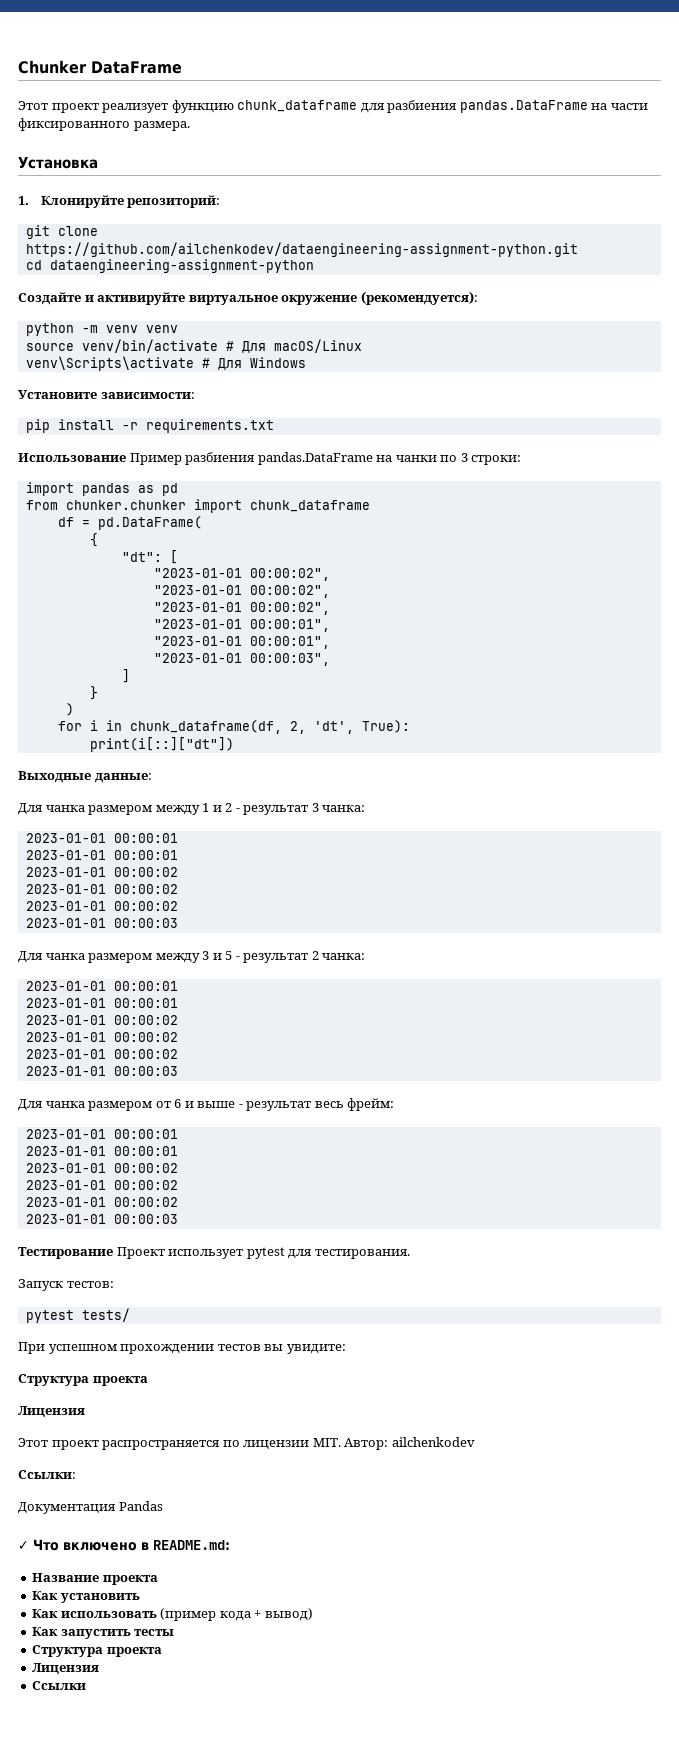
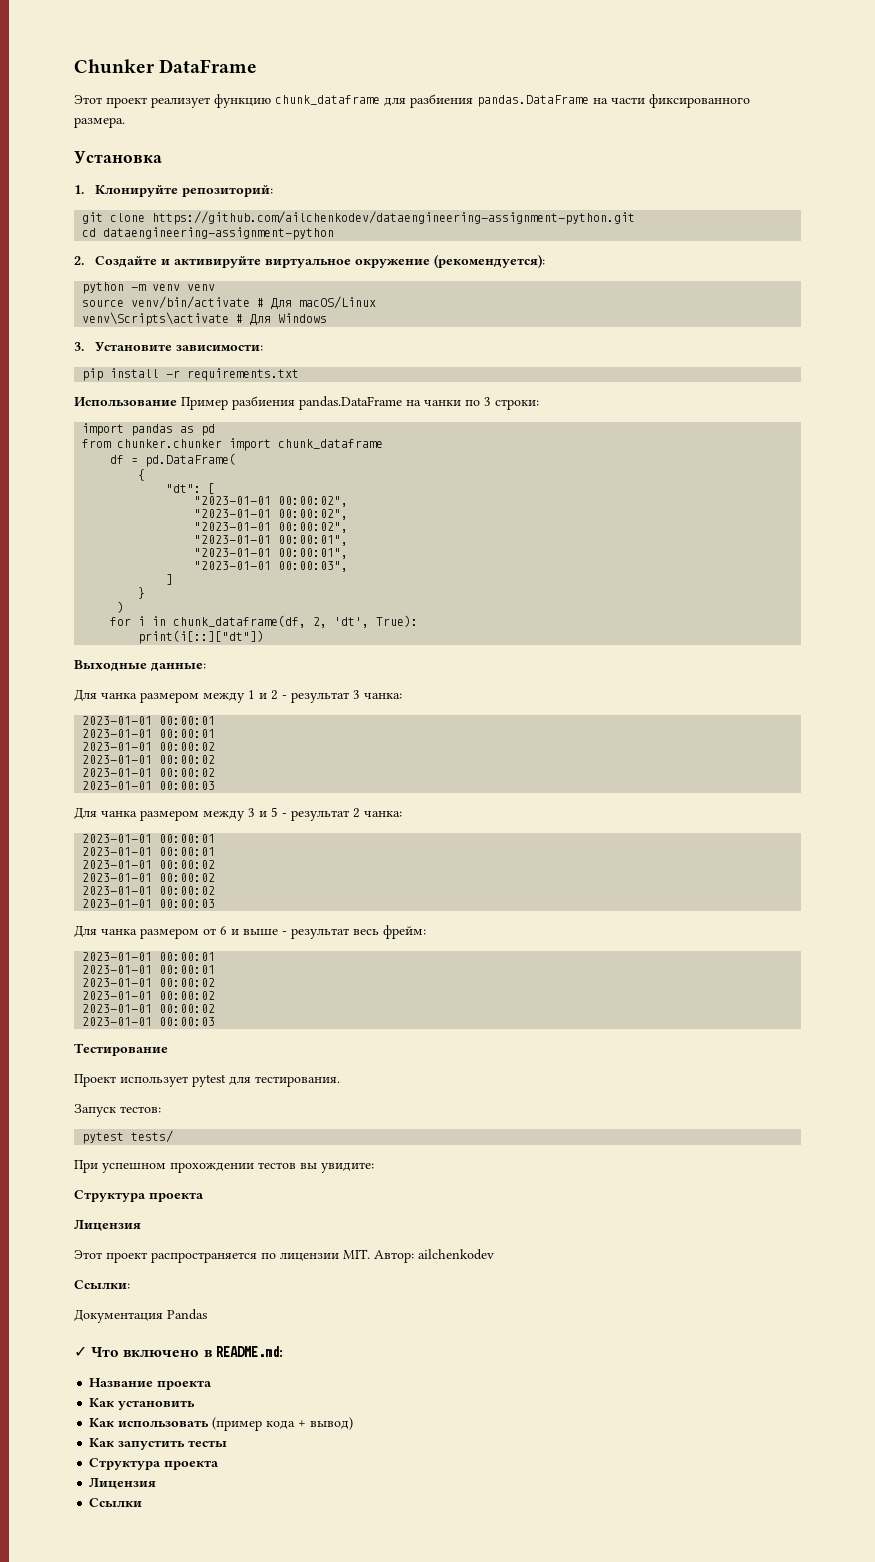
(314, 266) none -> [74,256,84,265] 2.
(306, 362) none -> [74,342,84,351] 3.
(113, 1253) none -> (168, 1049) //

